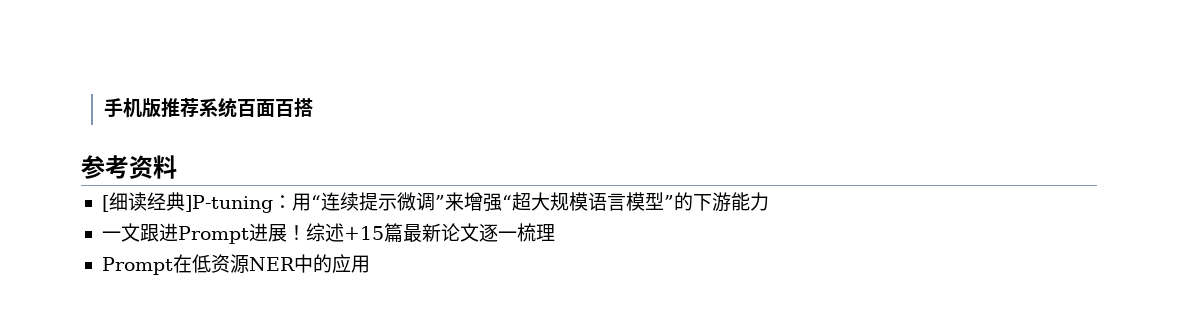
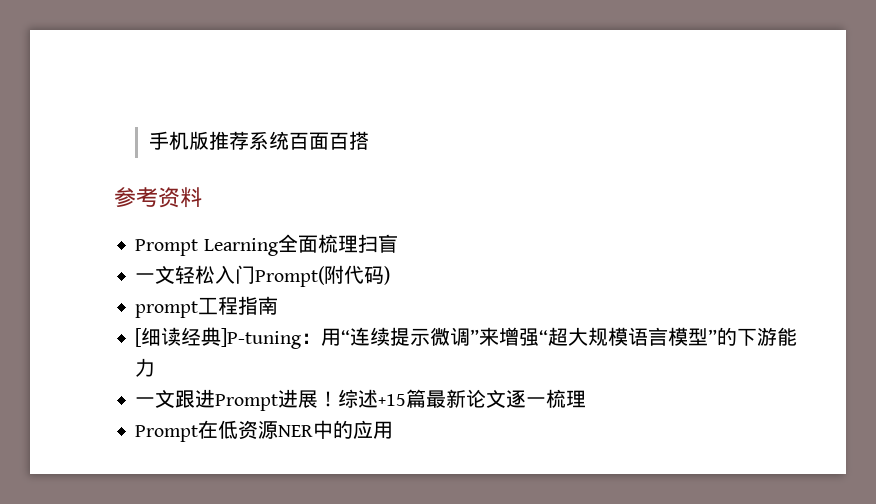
(177, 167) none -> [135,234,398,256] [135,265,391,287] [135,296,279,318] // Prompt Learning全面梳理扫盲 // 一文轻松入门Prompt(附代码) // prompt工程指南

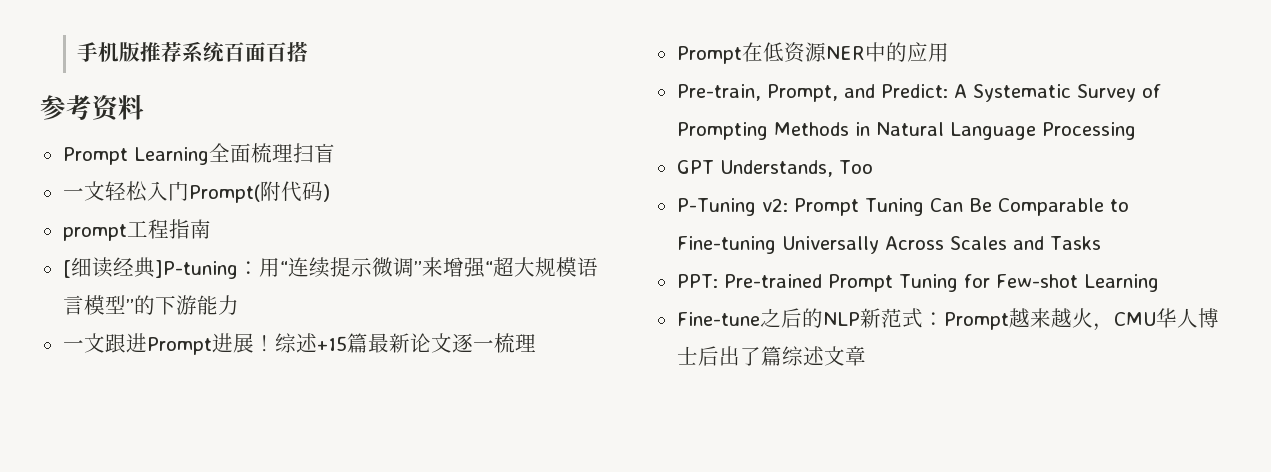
(394, 430) none -> [676,84,1161,102] [676,122,1136,140] [676,160,873,177] [676,198,1129,216] [676,236,1101,254] [676,274,1159,292] [676,308,1219,331] [676,346,866,366] // Pre-train, Prompt, and Predict: A Systematic Survey of Prompting Methods in Natural Language Processing // GPT Understands, Too // P-Tuning v2: Prompt Tuning Can Be Comparable to Fine-tuning Universally Across Scales and Tasks // PPT: Pre-trained Prompt Tuning for Few-shot Learning // Fine-tune之后的NLP新范式：Prompt越来越火，CMU华人博士后出了篇综述文章

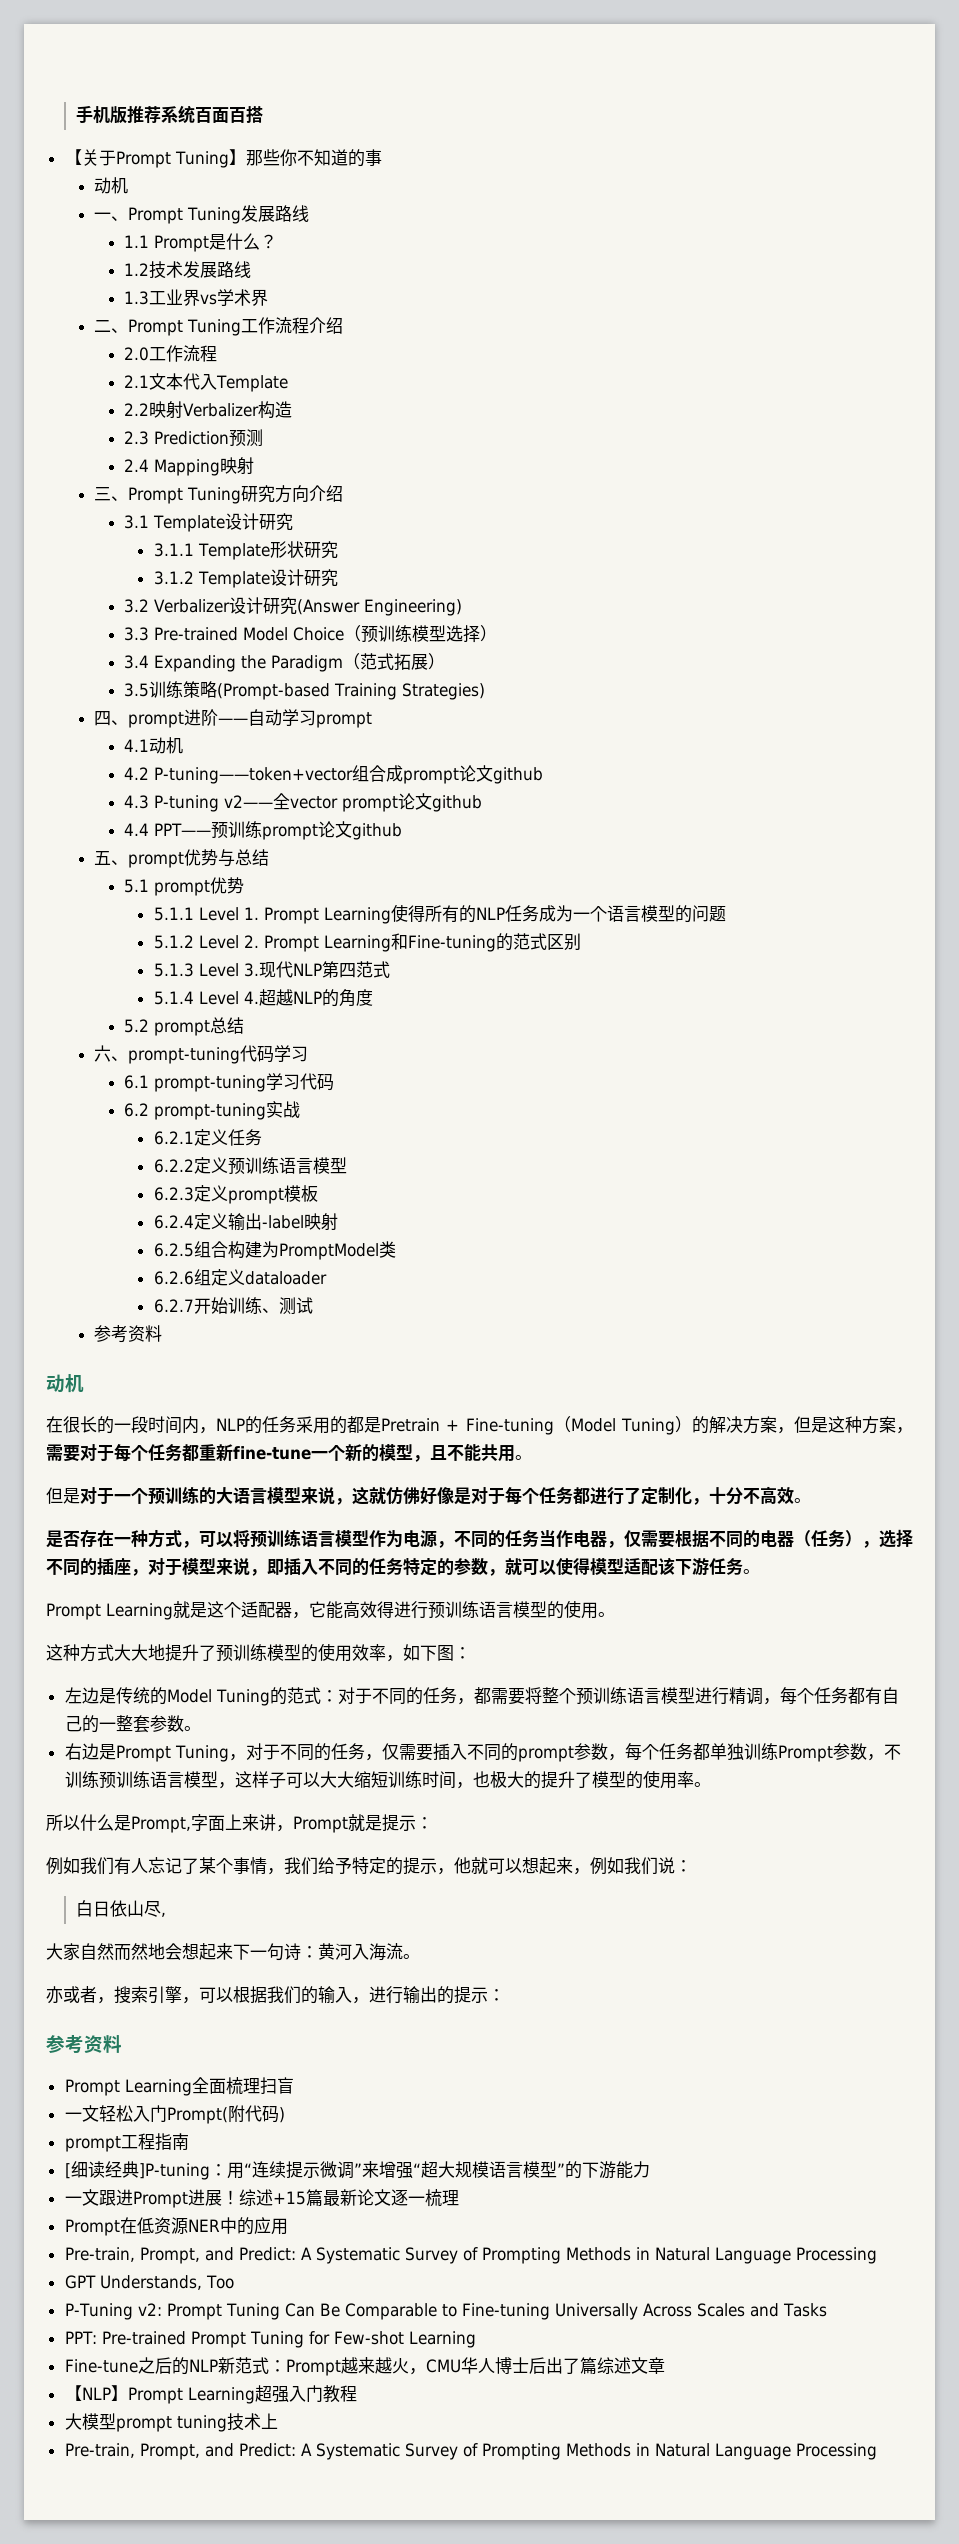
(309, 51) none -> [64,149,382,168] [94,177,129,194] [94,205,310,224] [124,233,278,252] [124,261,252,279] [124,289,269,306] [94,317,344,336] [124,345,218,362] [124,373,289,392] [124,401,293,419] [124,429,264,447] [124,457,255,476] [94,485,344,504] [124,513,294,532] [153,541,338,560] [153,569,338,588] [124,597,463,616] [124,625,498,643] [124,653,446,672] [124,681,486,700] [94,709,373,728] [124,737,184,754] [124,765,544,784] [124,793,483,812] [124,821,403,840] [94,849,270,868] [124,877,245,896] [153,904,726,924] [153,933,581,952] [153,961,390,978] [153,989,373,1007] [124,1017,245,1036] [94,1045,309,1064] [124,1073,335,1092] [124,1101,301,1120] [153,1129,262,1146] [153,1157,347,1175] [153,1185,318,1204] [153,1213,338,1231] [153,1241,396,1260] [153,1269,327,1286] [153,1297,313,1315] [94,1325,163,1343] [46,1374,84,1393] [46,1416,913,1435] [46,1443,532,1462] [46,1486,811,1505] [46,1529,913,1548] [46,1557,760,1576] [46,1600,615,1620] [46,1643,471,1662] [64,1687,899,1706] [64,1715,201,1733] [64,1743,901,1762] [64,1770,711,1789] [46,1814,433,1833] [46,1857,692,1875] [75,1900,166,1917] [46,1943,420,1961] [46,1986,505,2004] // 【关于Prompt Tuning】那些你不知道的事 // 动机 // 一、Prompt Tuning发展路线 // 1.1 Prompt是什么？ // 1.2技术发展路线 // 1.3工业界vs学术界 // 二、Prompt Tuning工作流程介绍 // 2.0工作流程 // 2.1文本代入Template // 2.2映射Verbalizer构造 // 2.3 Prediction预测 // 2.4 Mapping映射 // 三、Prompt Tuning研究方向介绍 // 3.1 Template设计研究 // 3.1.1 Template形状研究 // 3.1.2 Template设计研究 // 3.2 Verbalizer设计研究(Answer Engineering) // 3.3 Pre-trained Model Choice（预训练模型选择） // 3.4 Expanding the Paradigm（范式拓展） // 3.5训练策略(Prompt-based Training Strategies) // 四、prompt进阶——自动学习prompt // 4.1动机 // 4.2 P-tuning——token+vector组合成prompt论文github // 4.3 P-tuning v2——全vector prompt论文github // 4.4 PPT——预训练prompt论文github // 五、prompt优势与总结 // 5.1 prompt优势 // 5.1.1 Level 1. Prompt Learning使得所有的NLP任务成为一个语言模型的问题 // 5.1.2 Level 2. Prompt Learning和Fine-tuning的范式区别 // 5.1.3 Level 3.现代NLP第四范式 // 5.1.4 Level 4.超越NLP的角度 // 5.2 prompt总结 // 六、prompt-tuning代码学习 // 6.1 prompt-tuning学习代码 // 6.2 prompt-tuning实战 // 6.2.1定义任务 // 6.2.2定义预训练语言模型 // 6.2.3定义prompt模板 // 6.2.4定义输出-label映射 // 6.2.5组合构建为PromptModel类 // 6.2.6组定义dataloader // 6.2.7开始训练、测试 // 参考资料 // 动机 // 在很长的一段时间内，NLP的任务采用的都是Pretrain + Fine-tuning（Model Tuning）的解决方案，但是这种方案，需要对于每个任务都重新fine-tune一个新的模型，且不能共用。 // 但是对于一个预训练的大语言模型来说，这就仿佛好像是对于每个任务都进行了定制化，十分不高效。 // 是否存在一种方式，可以将预训练语言模型作为电源，不同的任务当作电器，仅需要根据不同的电器（任务），选择不同的插座，对于模型来说，即插入不同的任务特定的参数，就可以使得模型适配该下游任务。 // Prompt Learning就是这个适配器，它能高效得进行预训练语言模型的使用。 // 这种方式大大地提升了预训练模型的使用效率，如下图： // 左边是传统的Model Tuning的范式：对于不同的任务，都需要将整个预训练语言模型进行精调，每个任务都有自己的一整套参数。 // 右边是Prompt Tuning，对于不同的任务，仅需要插入不同的prompt参数，每个任务都单独训练Prompt参数，不训练预训练语言模型，这样子可以大大缩短训练时间，也极大的提升了模型的使用率。 // 所以什么是Prompt,字面上来讲，Prompt就是提示： // 例如我们有人忘记了某个事情，我们给予特定的提示，他就可以想起来，例如我们说： // 白日依山尽, // 大家自然而然地会想起来下一句诗：黄河入海流。 // 亦或者，搜索引擎，可以根据我们的输入，进行输出的提示：
(866, 356) none -> [64,2385,357,2404] [64,2413,278,2432] [64,2443,877,2460] // 【NLP】Prompt Learning超强入门教程 // 大模型prompt tuning技术上 // Pre-train, Prompt, and Predict: A Systematic Survey of Prompting Methods in Natural Language Processing

